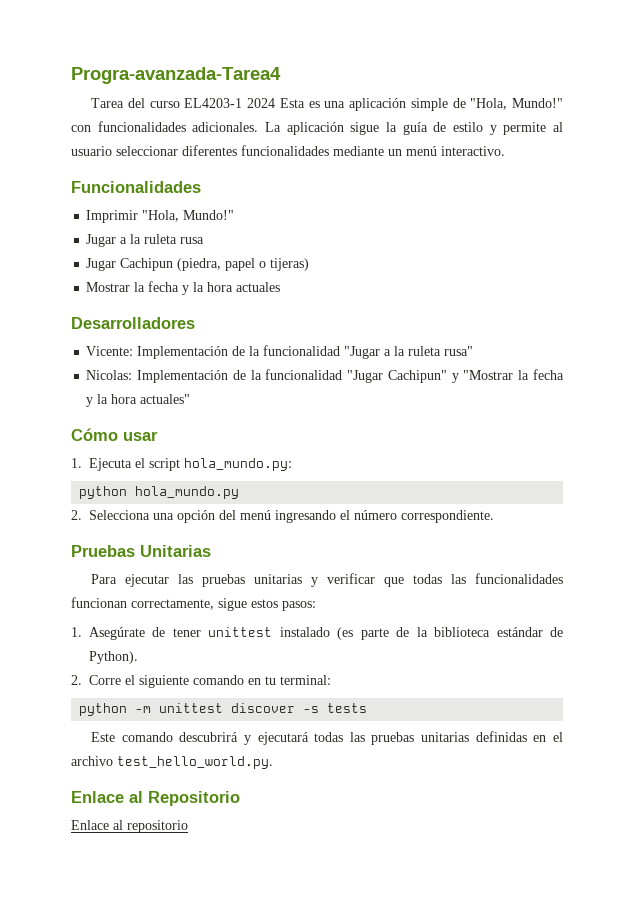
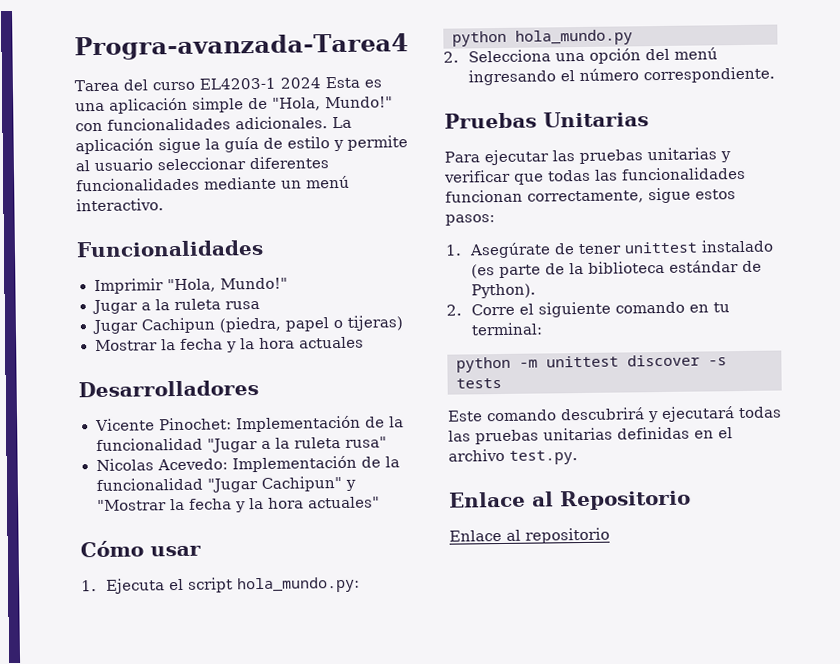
[86,346,134,356] Vicente: -> [94,417,232,432] Vicente Pinochet:
[86,370,133,380] Nicolas: -> [95,458,228,472] Nicolas Acevedo:
[117,756,273,769] test_hello_world.py. -> [509,450,578,465] test.py.

